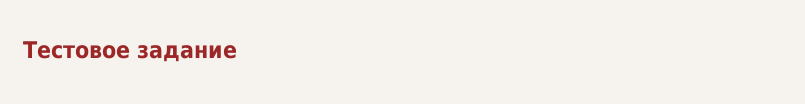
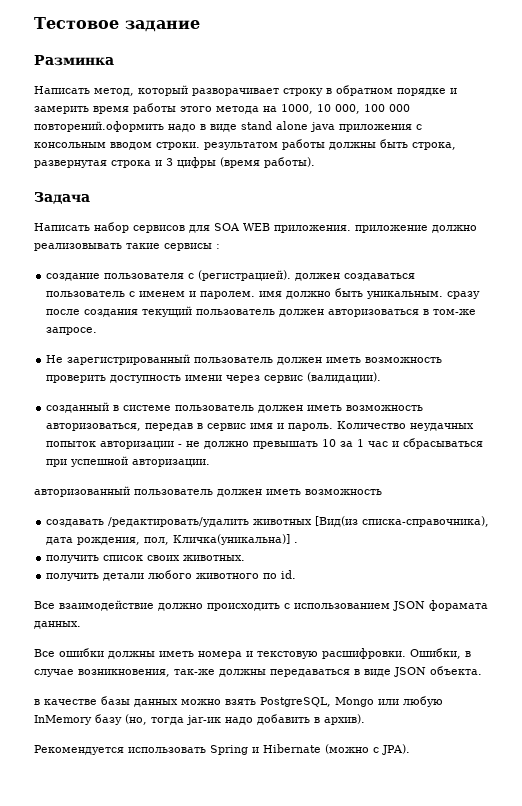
(237, 53) none -> [34,55,114,66] [34,85,457,96] [34,103,410,114] [34,121,422,132] [34,139,456,150] [34,157,315,168] [34,192,90,204] [34,222,477,233] [34,243,220,251] [46,270,416,281] [46,288,481,299] [46,306,477,317] [46,327,98,335] [46,354,443,365] [46,372,382,383] [46,402,424,413] [46,421,475,431] [46,438,484,449] [46,456,211,467] [34,486,382,497] [46,516,490,527] [46,534,299,545] [46,555,246,563] [46,570,297,581] [34,600,488,611] [34,621,81,629] [34,648,471,659] [34,666,482,677] [34,696,443,707] [34,714,365,725] [34,744,410,755] // Разминка // Написать метод, который разворачивает строку в обратном порядке и замерить время работы этого метода на 1000, 10 000, 100 000 повторений.оформить надо в виде stand alone java приложения с консольным вводом строки. результатом работы должны быть строка, развернутая строка и 3 цифры (время работы). // Задача // Написать набор сервисов для SOA WEB приложения. приложение должно реализовывать такие сервисы : // создание пользователя с (регистрацией). должен создаваться пользователь с именем и паролем. имя должно быть уникальным. сразу после создания текущий пользователь должен авторизоваться в том-же запросе. // Не зарегистрированный пользователь должен иметь возможность проверить доступность имени через сервис (валидации). // созданный в системе пользователь должен иметь возможность авторизоваться, передав в сервис имя и пароль. Количество неудачных попыток авторизации - не должно превышать 10 за 1 час и сбрасываться при успешной авторизации. // авторизованный пользователь должен иметь возможность // создавать /редактировать/удалить животных [Вид(из списка-справочника), дата рождения, пол, Кличка(уникальна)] . // получить список своих животных. // получить детали любого животного по id. // Все взаимодействие должно происходить с использованием JSON форамата данных. // Все ошибки должны иметь номера и текстовую расшифровки. Ошибки, в случае возникновения, так-же должны передаваться в виде JSON объекта. // в качестве базы данных можно взять PostgreSQL, Mongo или любую InMemory базу (но, тогда jar-ик надо добавить в архив). // Рекомендуется использовать Spring и Hibernate (можно c JPA).

